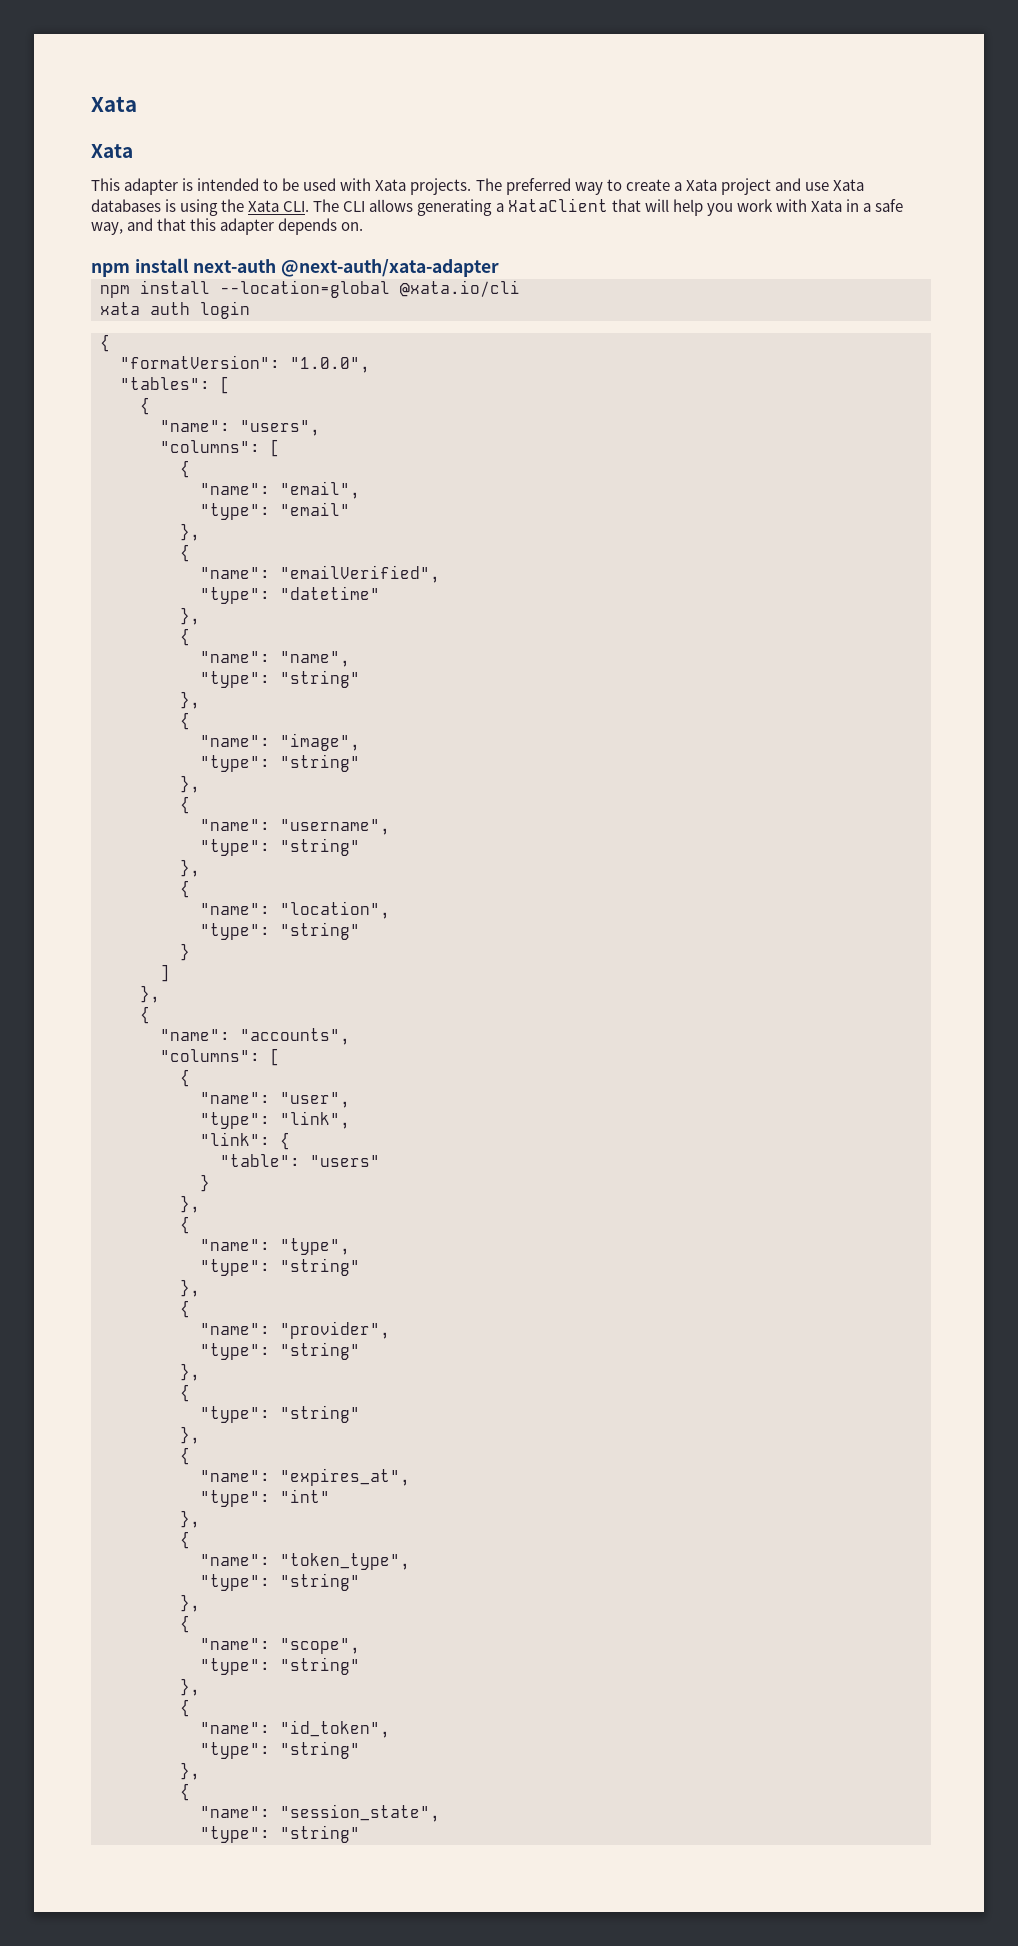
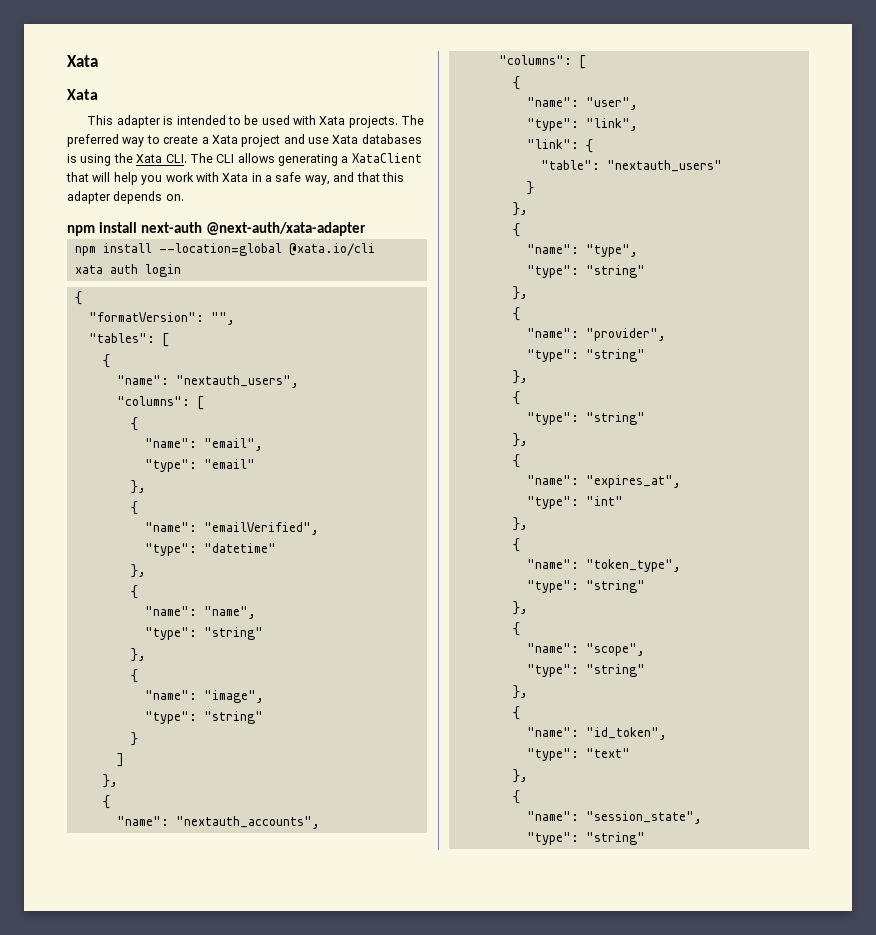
[290,357,370,373] "1.0.0", -> [210,312,235,325] "",
[240,420,320,436] "users", -> [175,375,299,388] "nextauth_users",
[180,775,200,793] [180,796,190,814] [200,819,390,835] [200,838,360,856] [180,859,200,877] [180,880,190,898] [200,901,390,919] [200,922,360,940] // }, // { // "name": "username", // "type": "string" // }, // { // "name": "location", // "type": "string" -> (263, 717) none
[240,1028,350,1045] "accounts", -> [175,816,320,829] "nextauth_accounts",
[310,1155,380,1167] "users" -> [606,160,722,172] "nextauth_users"
[280,1741,360,1759] "string" -> [585,748,630,758] "text"

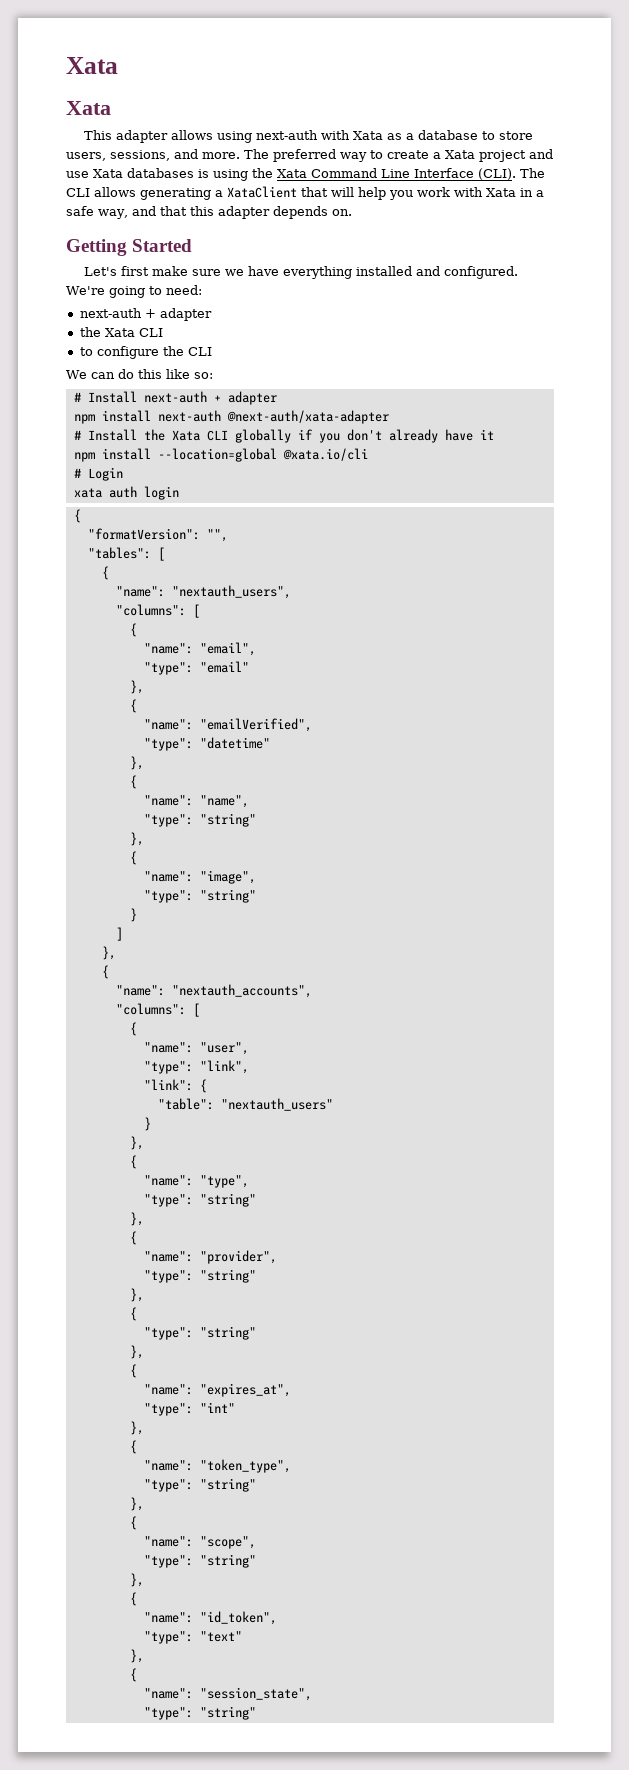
[163,115,398,128] is intended to be used with Xata projects. -> [171,130,534,143] [66,149,240,161] allows using next-auth with Xata as a database to store users, sessions, and more.
[165,154,187,163] CLI. -> [311,168,516,180] Command Line Interface (CLI).
[67,222,367,236] npm install next-auth @next-auth/xata-adapter -> [66,239,193,256] [84,266,519,279] [66,285,202,298] [79,308,212,321] [79,327,163,337] [79,346,212,359] [66,369,213,379] [73,391,277,405] [73,410,389,424] [73,429,494,443] Getting Started // Let's first make sure we have everything installed and configured. We're going to need: // next-auth + adapter // the Xata CLI // to configure the CLI // We can do this like so: // # Install next-auth + adapter // npm install next-auth @next-auth/xata-adapter // # Install the Xata CLI globally if you don't already have it
(375, 249) none -> [73,467,123,481] // # Login

